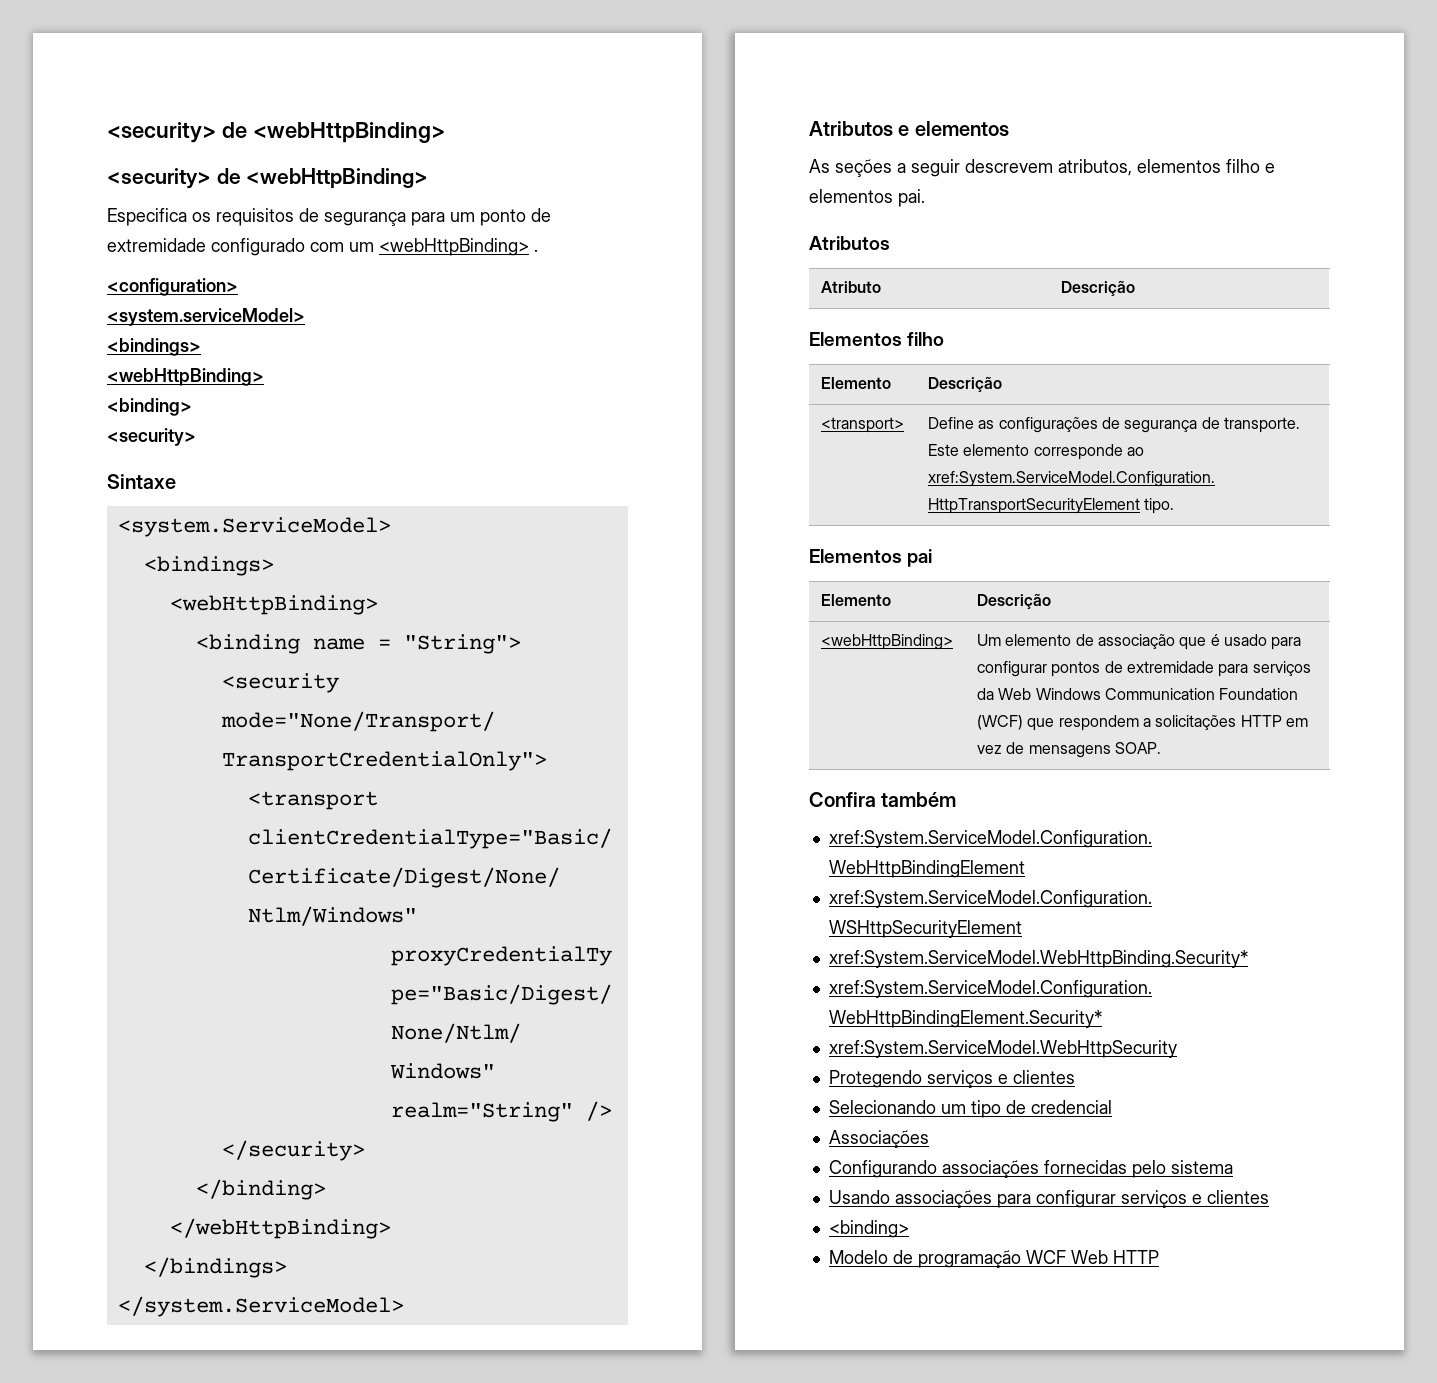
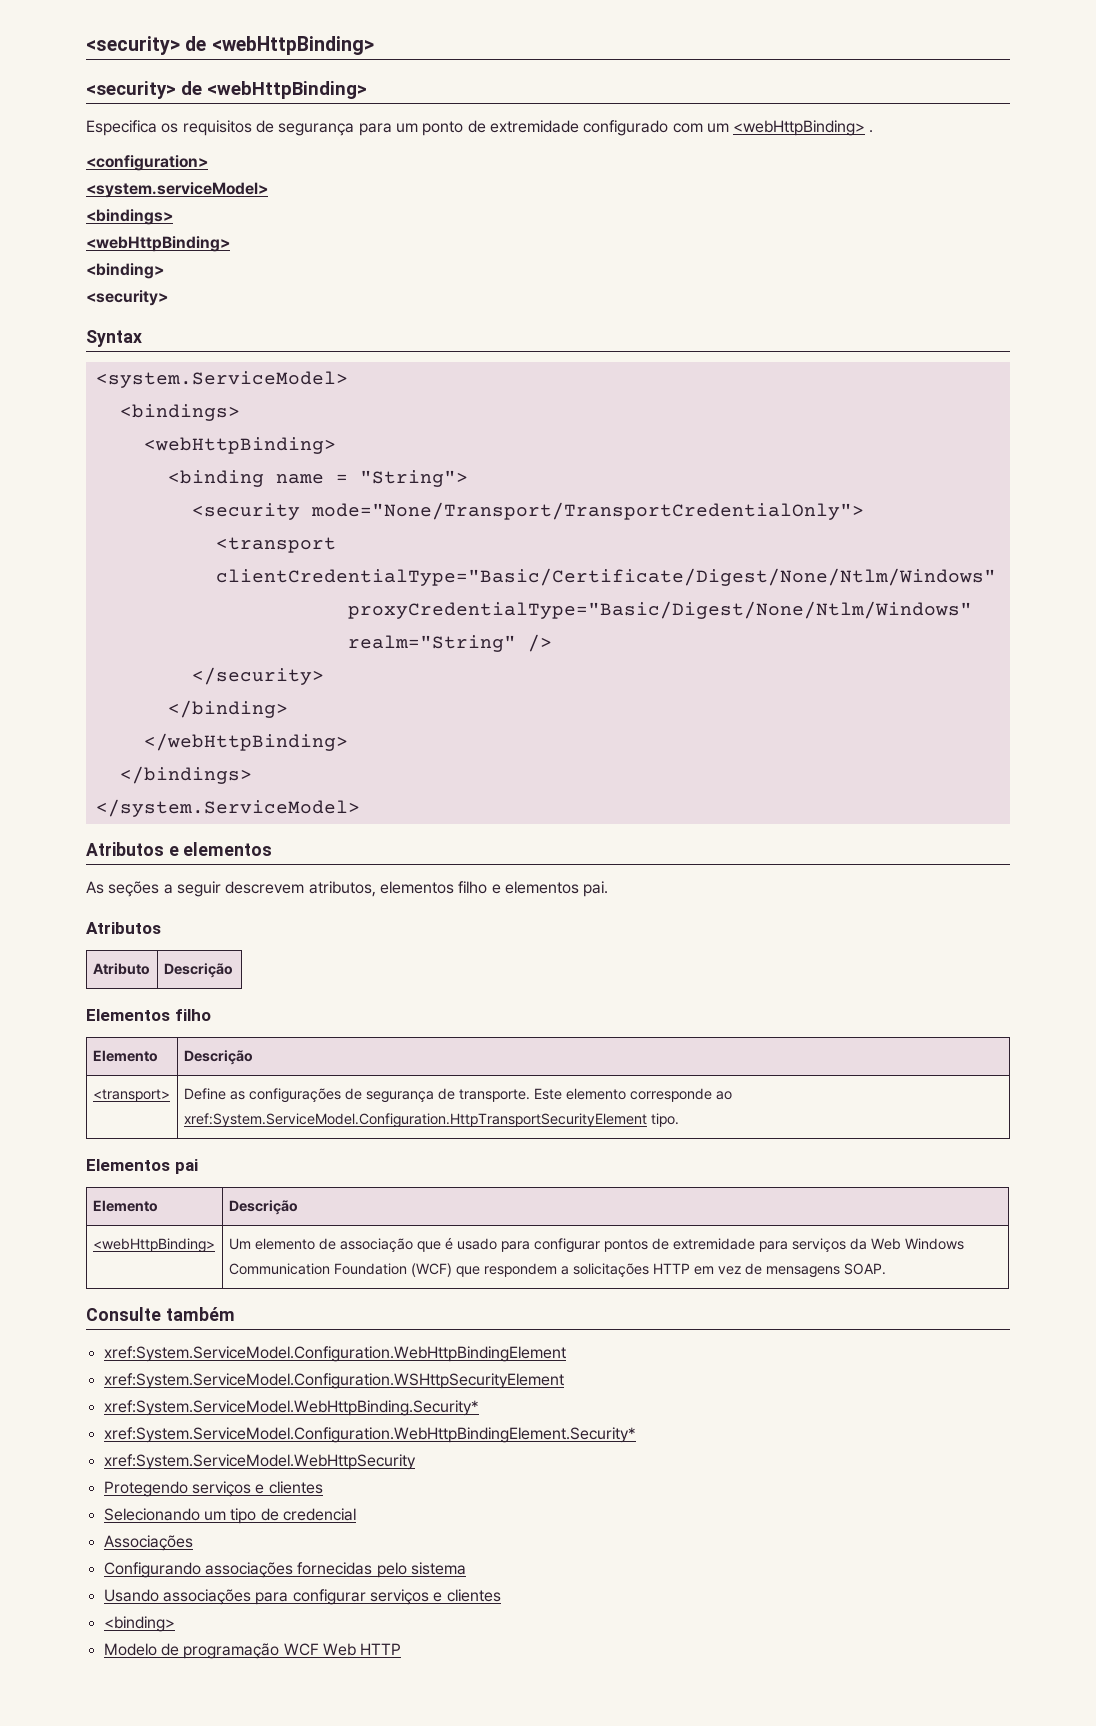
[107,474,176,489] Sintaxe -> [86,330,142,347] Syntax
[809,792,876,807] Confira -> [86,1307,161,1321] Consulte

